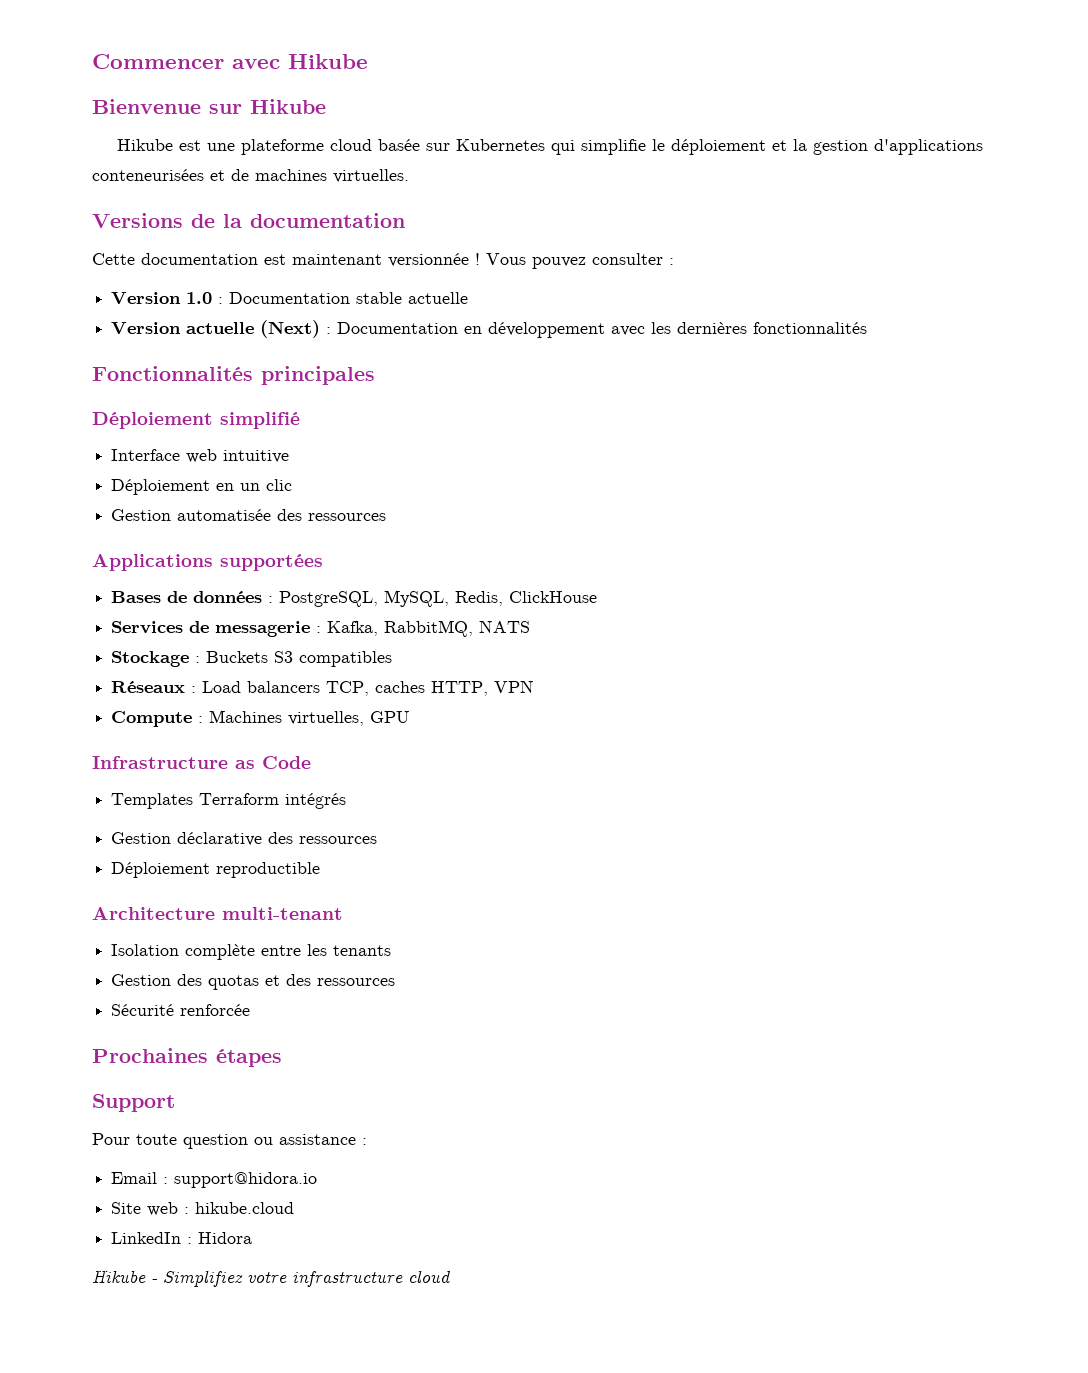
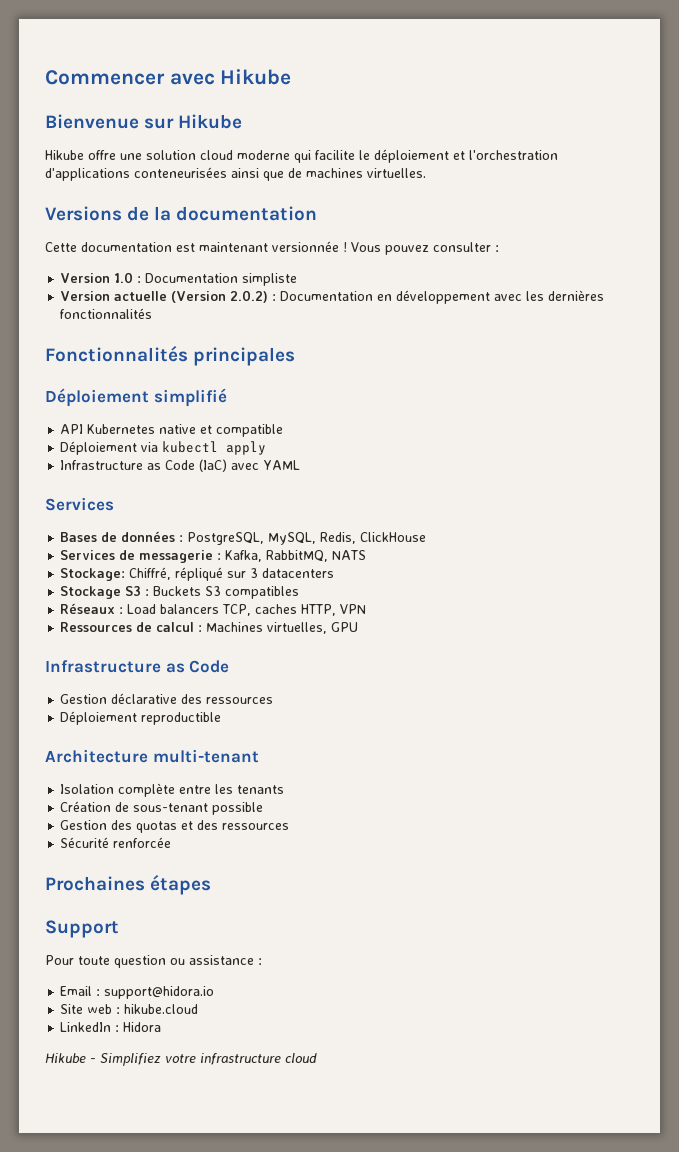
[179,139,984,155] [92,169,225,181] est une plateforme cloud basée sur Kubernetes qui simplifie le déploiement et la gestion d'applications conteneurisées et -> [88,149,558,163] [45,167,284,181] offre une solution cloud moderne qui facilite le déploiement et l'orchestration d'applications conteneurisées ainsi que
[356,292,469,304] stable actuelle -> [242,273,298,286] simpliste
[260,320,321,338] (Next) -> [171,290,269,303] (Version 2.0.2)
[111,449,290,463] [111,479,293,495] [111,509,387,521] [92,554,323,571] Interface web intuitive // Déploiement en un clic // Gestion automatisée des ressources // Applications supportées -> [60,424,284,437] [60,441,267,455] [60,459,301,472] [45,497,114,511] API Kubernetes native et compatible // Déploiement via kubectl apply // Infrastructure as Code (IaC) avec YAML // Services
(531, 626) none -> [60,567,335,581] // Stockage: Chiffré, répliqué sur 3 datacenters
(190, 659) none -> [125,586,142,596] S3
[111,711,193,727] Compute -> [60,622,195,632] Ressources de calcul
[111,793,347,809] // Templates Terraform intégrés -> (230, 666) none
(392, 950) none -> [60,801,264,815] // Création de sous-tenant possible

